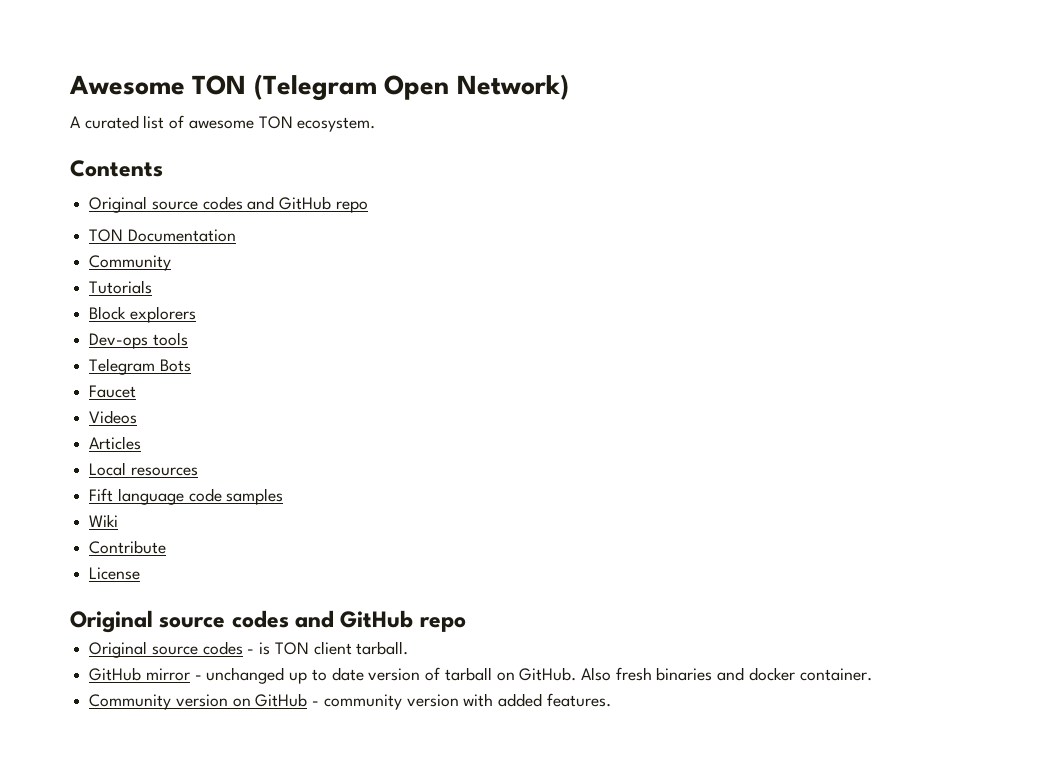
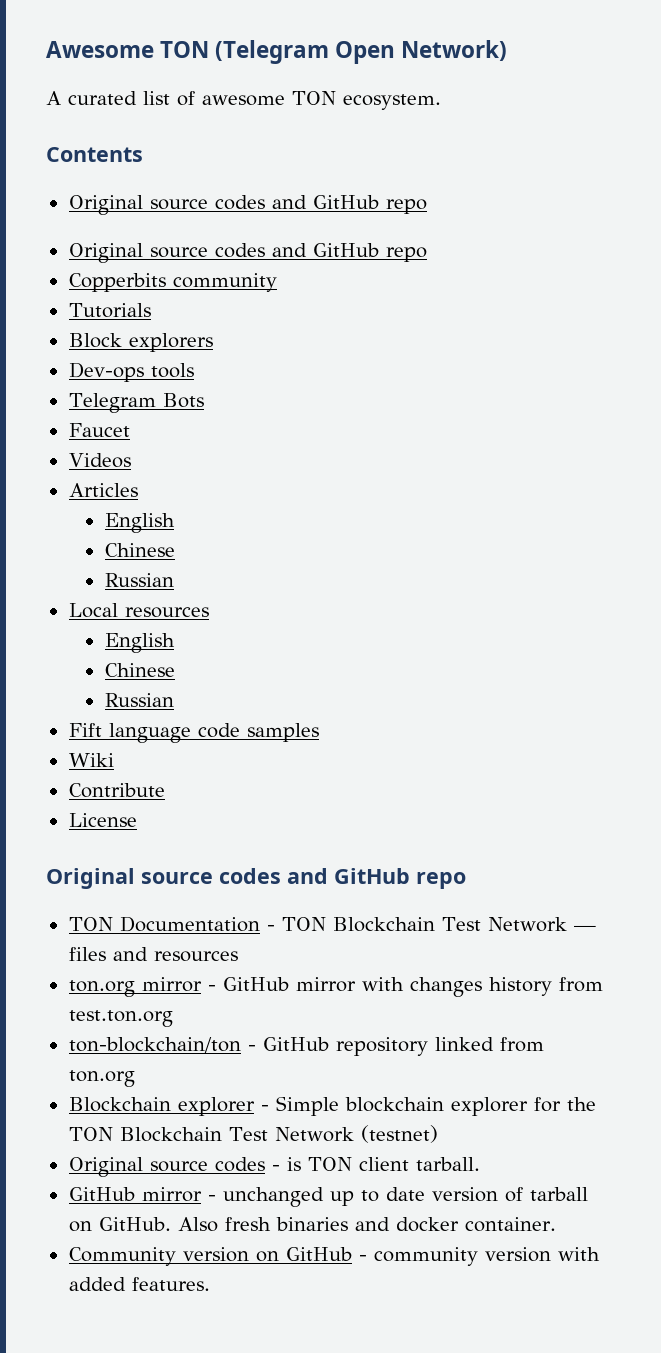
[89,229,236,242] [89,255,172,271] TON Documentation // Community -> [68,243,427,263] [68,273,277,292] Original source codes and GitHub repo // Copperbits community
(142, 443) none -> [104,513,175,533] [104,543,175,557] [104,573,174,587] // English // Chinese // Russian
(198, 471) none -> [104,633,175,653] [104,663,175,677] [104,693,174,707] // English // Chinese // Russian
(466, 624) none -> [68,916,596,932] [68,947,238,962] [68,977,603,997] [68,1010,173,1027] [68,1037,544,1056] [68,1070,135,1087] [68,1096,596,1116] [68,1125,438,1143] // TON Documentation - TON Blockchain Test Network — files and resources // ton.org mirror - GitHub mirror with changes history from test.ton.org // ton-blockchain/ton - GitHub repository linked from ton.org // Blockchain explorer - Simple blockchain explorer for the TON Blockchain Test Network (testnet)

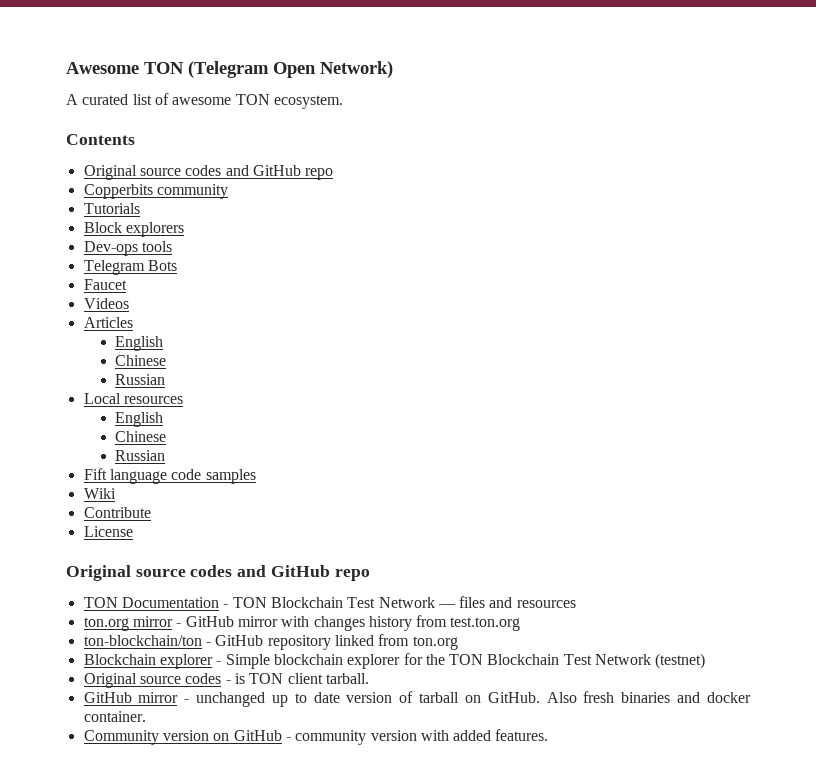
[68,243,427,263] // Original source codes and GitHub repo -> (334, 174) none

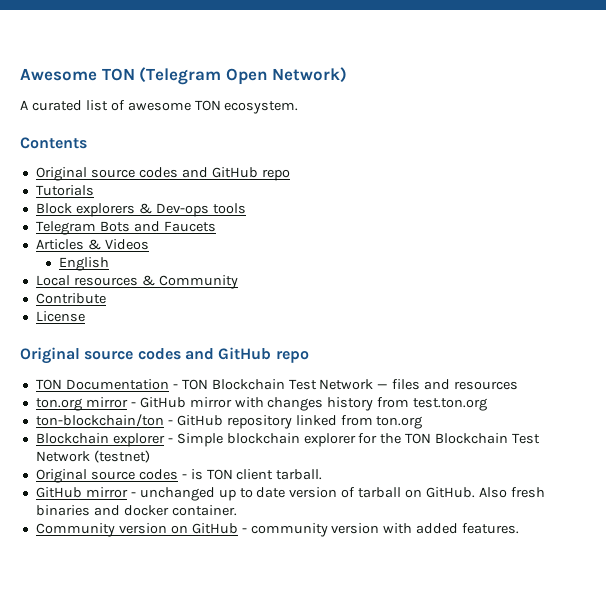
[83,184,228,199] // Copperbits community -> (290, 175) none
(184, 229) // -> [138,203,152,214] &
[83,279,127,290] [83,298,129,309] // Faucet // Videos -> [133,221,216,232] and Faucets
[115,336,164,351] [115,355,167,366] [115,374,166,385] // English // Chinese // Russian -> [87,239,149,250] [59,257,110,271] & Videos // English
[115,412,164,427] [115,431,167,442] [115,450,166,461] [83,468,256,484] [83,488,116,499] // English // Chinese // Russian // Fift language code samples // Wiki -> [141,275,238,289] & Community

